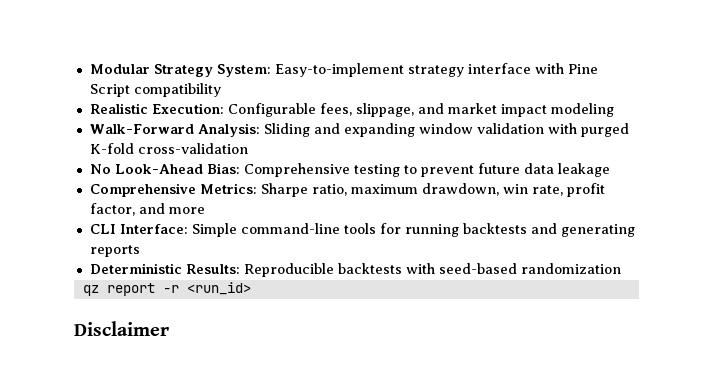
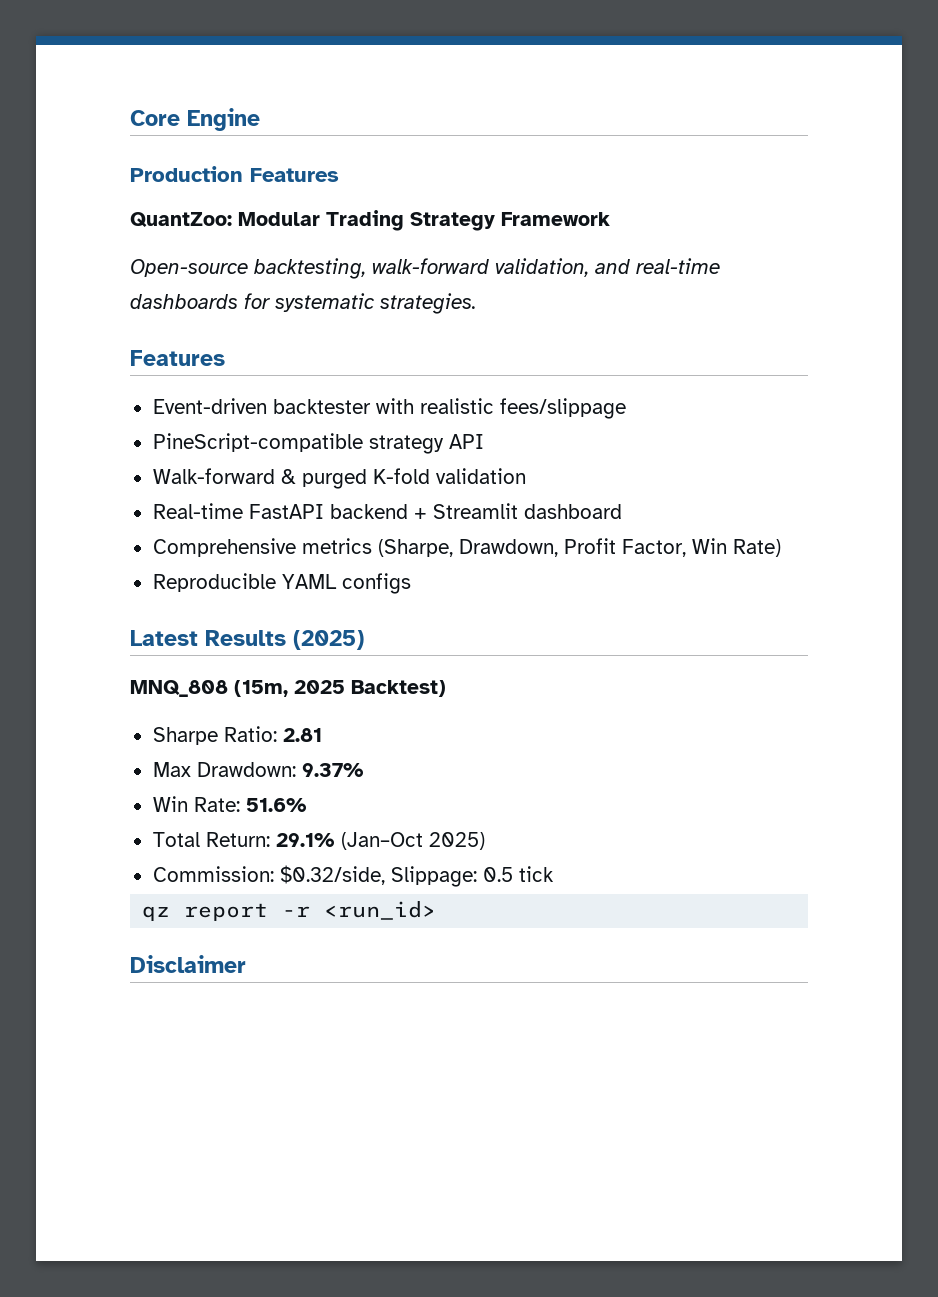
[89,63,598,77] [89,83,221,97] [89,103,614,117] [89,123,629,137] [89,143,248,154] [89,163,610,177] [89,183,605,197] [89,203,205,216] [89,223,635,237] [89,245,140,257] [89,263,621,277] Modular Strategy System: Easy-to-implement strategy interface with Pine Script compatibility // Realistic Execution: Configurable fees, slippage, and market impact modeling // Walk-Forward Analysis: Sliding and expanding window validation with purged K-fold cross-validation // No Look-Ahead Bias: Comprehensive testing to prevent future data leakage // Comprehensive Metrics: Sharpe ratio, maximum drawdown, win rate, profit factor, and more // CLI Interface: Simple command-line tools for running backtests and generating reports // Deterministic Results: Reproducible backtests with seed-based randomization -> [130,108,260,131] [130,166,339,182] [130,210,610,231] [130,258,720,279] [130,293,476,314] [130,350,225,366] [152,398,626,419] [152,433,484,454] [152,468,526,489] [152,503,622,519] [152,538,781,557] [152,573,411,594] [130,630,364,650] [130,680,446,697] [152,726,322,745] [152,762,364,777] [152,796,307,812] [152,832,485,850] [152,865,554,887] Core Engine // Production Features // QuantZoo: Modular Trading Strategy Framework // Open-source backtesting, walk-forward validation, and real-time dashboards for systematic strategies. // Features // Event-driven backtester with realistic fees/slippage // PineScript-compatible strategy API // Walk-forward & purged K-fold validation // Real-time FastAPI backend + Streamlit dashboard // Comprehensive metrics (Sharpe, Drawdown, Profit Factor, Win Rate) // Reproducible YAML configs // Latest Results (2025) // MNQ_808 (15m, 2025 Backtest) // Sharpe Ratio: 2.81 // Max Drawdown: 9.37% // Win Rate: 51.6% // Total Return: 29.1% (Jan–Oct 2025) // Commission: $0.32/side, Slippage: 0.5 tick

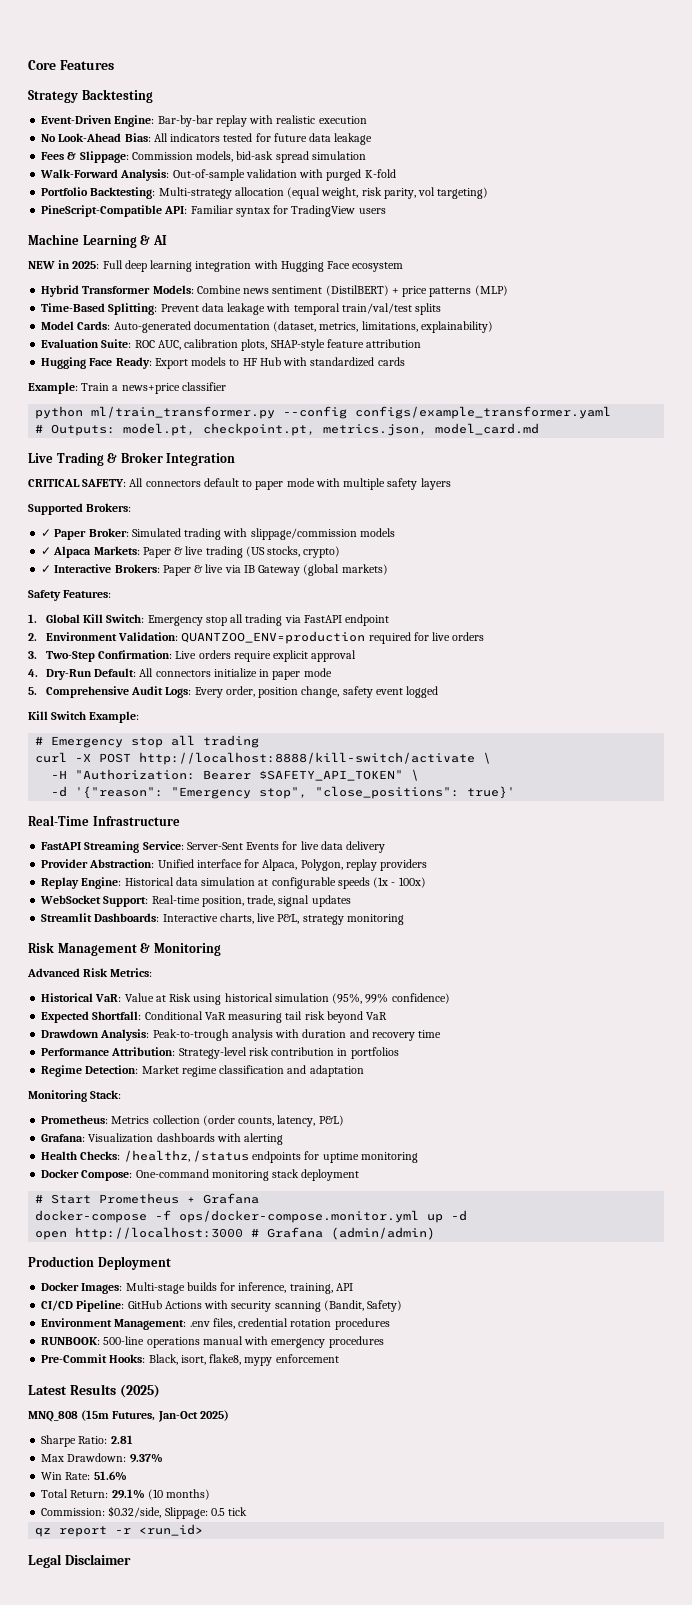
[187,108,260,131] [130,166,339,182] [130,210,610,231] [130,258,720,279] [130,293,476,314] [130,350,225,366] [152,398,626,419] [152,433,484,454] [152,468,526,489] [152,503,622,519] [152,538,781,557] [152,573,411,594] Engine // Production Features // QuantZoo: Modular Trading Strategy Framework // Open-source backtesting, walk-forward validation, and real-time dashboards for systematic strategies. // Features // Event-driven backtester with realistic fees/slippage // PineScript-compatible strategy API // Walk-forward & purged K-fold validation // Real-time FastAPI backend + Streamlit dashboard // Comprehensive metrics (Sharpe, Drawdown, Profit Factor, Win Rate) // Reproducible YAML configs -> [59,60,114,70] [28,89,153,103] [41,115,367,127] [41,133,373,145] [41,151,366,163] [40,169,396,181] [41,187,489,199] [41,205,386,217] [28,234,167,248] [28,260,404,272] [41,285,508,297] [41,303,442,315] [41,321,493,333] [41,339,422,351] [41,357,405,369] [28,382,226,394] [35,406,612,419] [35,423,540,436] [28,452,236,466] [28,478,451,490] [28,503,132,515] [41,528,395,540] [41,546,341,558] [41,564,388,576] [28,590,112,601] [28,614,389,626] [28,631,485,644] [28,650,357,662] [28,668,332,680] [28,686,438,698] [28,711,140,723] [35,735,260,748] [35,752,492,765] [51,769,420,781] [51,786,516,799] [28,815,180,826] [41,841,386,853] [41,859,428,871] [41,877,426,889] [40,895,351,907] [41,913,404,925] [28,942,221,956] [27,968,153,977] [41,993,450,1005] [41,1011,388,1023] [41,1029,442,1041] [41,1047,399,1059] [41,1065,364,1077] [28,1090,122,1102] [41,1115,344,1127] [41,1133,284,1145] [41,1150,418,1163] [41,1169,360,1181] [35,1193,260,1204] [35,1210,468,1223] [35,1227,436,1240] [28,1256,171,1270] [41,1282,353,1294] [41,1300,403,1312] [41,1318,390,1330] [41,1336,384,1348] [41,1354,339,1366] Features // Strategy Backtesting // Event-Driven Engine: Bar-by-bar replay with realistic execution // No Look-Ahead Bias: All indicators tested for future data leakage // Fees & Slippage: Commission models, bid-ask spread simulation // Walk-Forward Analysis: Out-of-sample validation with purged K-fold // Portfolio Backtesting: Multi-strategy allocation (equal weight, risk parity, vol targeting) // PineScript-Compatible API: Familiar syntax for TradingView users // Machine Learning & AI // NEW in 2025: Full deep learning integration with Hugging Face ecosystem // Hybrid Transformer Models: Combine news sentiment (DistilBERT) + price patterns (MLP) // Time-Based Splitting: Prevent data leakage with temporal train/val/test splits // Model Cards: Auto-generated documentation (dataset, metrics, limitations, explainability) // Evaluation Suite: ROC AUC, calibration plots, SHAP-style feature attribution // Hugging Face Ready: Export models to HF Hub with standardized cards // Example: Train a news+price classifier // python ml/train_transformer.py --config configs/example_transformer.yaml // # Outputs: model.pt, checkpoint.pt, metrics.json, model_card.md // Live Trading & Broker Integration // CRITICAL SAFETY: All connectors default to paper mode with multiple safety layers // Supported Brokers: // ✓ Paper Broker: Simulated trading with slippage/commission models // ✓ Alpaca Markets: Paper & live trading (US stocks, crypto) // ✓ Interactive Brokers: Paper & live via IB Gateway (global markets) // Safety Features: // 1. Global Kill Switch: Emergency stop all trading via FastAPI endpoint // 2. Environment Validation: QUANTZOO_ENV=production required for live orders // 3. Two-Step Confirmation: Live orders require explicit approval // 4. Dry-Run Default: All connectors initialize in paper mode // 5. Comprehensive Audit Logs: Every order, position change, safety event logged // Kill Switch Example: // # Emergency stop all trading // curl -X POST http://localhost:8888/kill-switch/activate \ // -H "Authorization: Bearer $SAFETY_API_TOKEN" \ // -d '{"reason": "Emergency stop", "close_positions": true}' // Real-Time Infrastructure // FastAPI Streaming Service: Server-Sent Events for live data delivery // Provider Abstraction: Unified interface for Alpaca, Polygon, replay providers // Replay Engine: Historical data simulation at configurable speeds (1x - 100x) // WebSocket Support: Real-time position, trade, signal updates // Streamlit Dashboards: Interactive charts, live P&L, strategy monitoring // Risk Management & Monitoring // Advanced Risk Metrics: // Historical VaR: Value at Risk using historical simulation (95%, 99% confidence) // Expected Shortfall: Conditional VaR measuring tail risk beyond VaR // Drawdown Analysis: Peak-to-trough analysis with duration and recovery time // Performance Attribution: Strategy-level risk contribution in portfolios // Regime Detection: Market regime classification and adaptation // Monitoring Stack: // Prometheus: Metrics collection (order counts, latency, P&L) // Grafana: Visualization dashboards with alerting // Health Checks: /healthz, /status endpoints for uptime monitoring // Docker Compose: One-command monitoring stack deployment // # Start Prometheus + Grafana // docker-compose -f ops/docker-compose.monitor.yml up -d // open http://localhost:3000 # Grafana (admin/admin) // Production Deployment // Docker Images: Multi-stage builds for inference, training, API // CI/CD Pipeline: GitHub Actions with security scanning (Bandit, Safety) // Environment Management: .env files, credential rotation procedures // RUNBOOK: 500-line operations manual with emergency procedures // Pre-Commit Hooks: Black, isort, flake8, mypy enforcement
[234,680,446,697] (15m, 2025 Backtest) -> [81,1410,229,1422] (15m Futures, Jan-Oct 2025)
[340,832,485,850] (Jan–Oct 2025) -> [147,1489,211,1500] (10 months)
(437, 910) none -> [28,1554,62,1568] Legal

